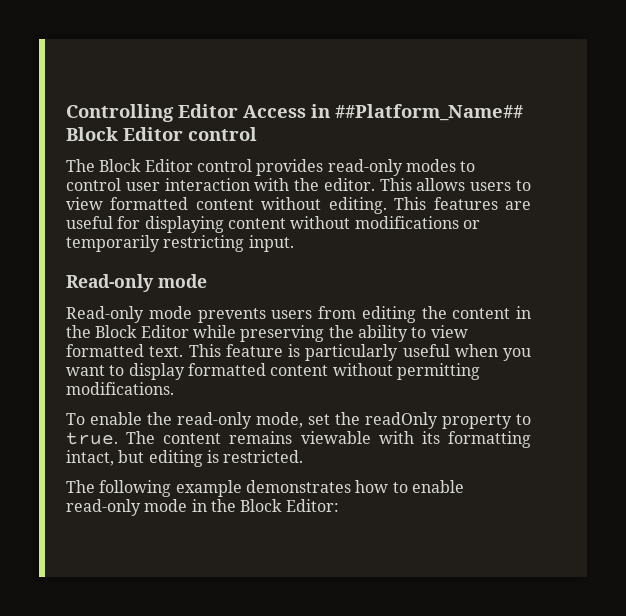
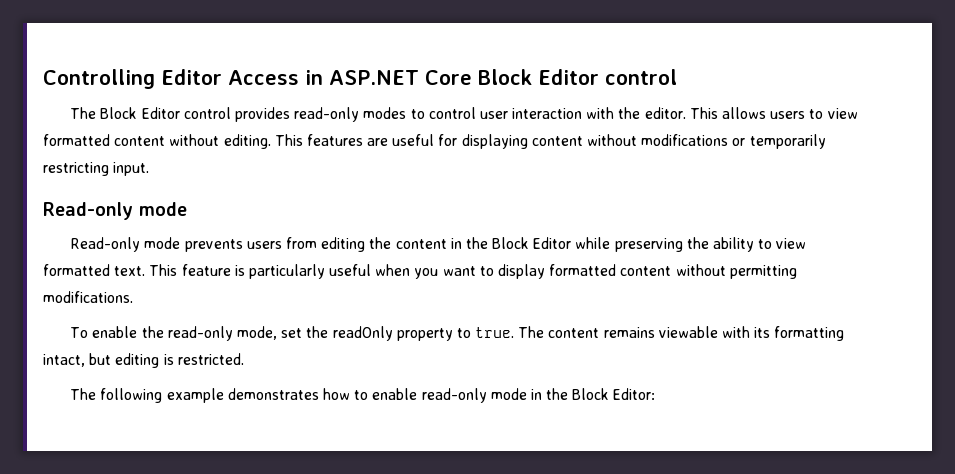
[335,104,523,121] ##Platform_Name## -> [329,70,472,85] ASP.NET Core

